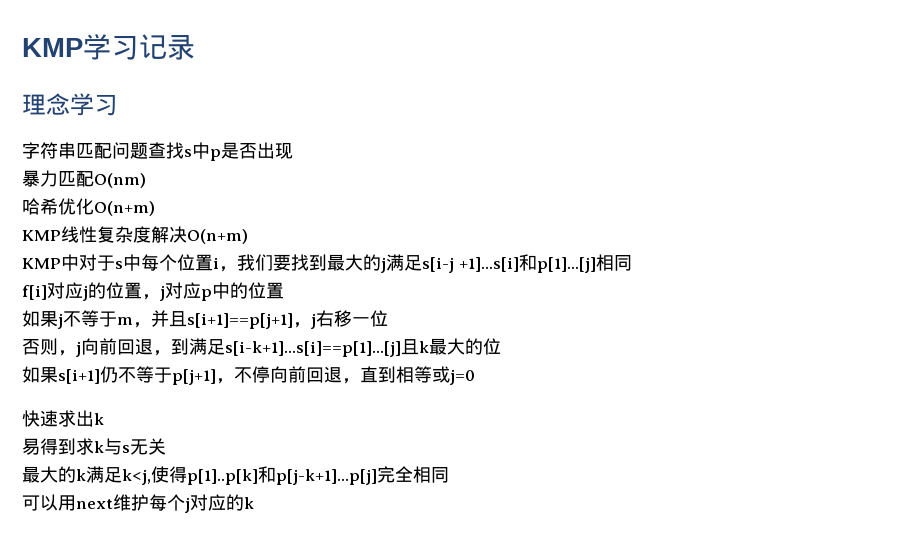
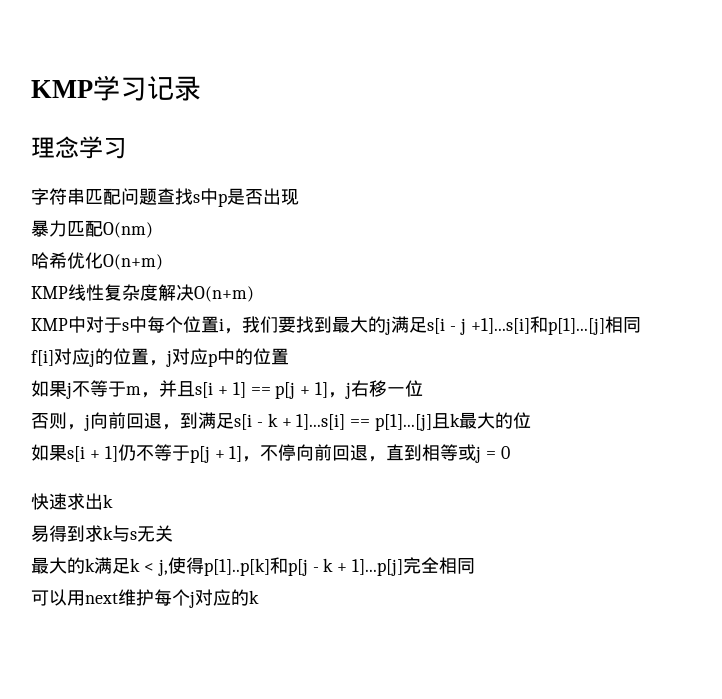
[422,257,454,273] s[i-j -> [427,318,466,335] s[i - j
[187,313,293,329] s[i+1]==p[j+1] -> [195,382,329,399] s[i + 1] == p[j + 1]
[225,341,401,357] s[i-k+1]...s[i]==p[1]...[j] -> [234,413,433,431] s[i - k + 1]...s[i] == p[1]...[j]
[58,366,216,385] s[i+1]仍不等于p[j+1] -> [67,444,243,463] s[i + 1]仍不等于p[j + 1]
[450,369,475,385] j=0 -> [475,446,511,463] j = 0
[122,466,377,485] k<j,使得p[1]..p[k]和p[j-k+1]...p[j] -> [130,557,404,576] k < j,使得p[1]..p[k]和p[j - k + 1]...p[j]

